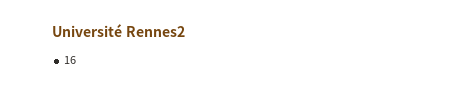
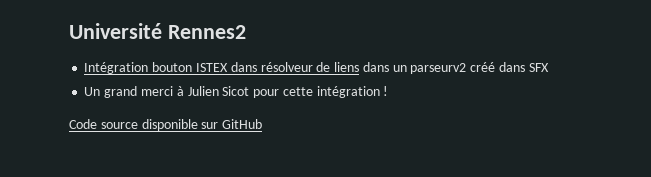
[64,56,77,64] 16 -> [84,62,549,74] [84,86,389,98] [69,119,263,131] Intégration bouton ISTEX dans résolveur de liens dans un parseurv2 créé dans SFX // Un grand merci à Julien Sicot pour cette intégration ! // Code source disponible sur GitHub

